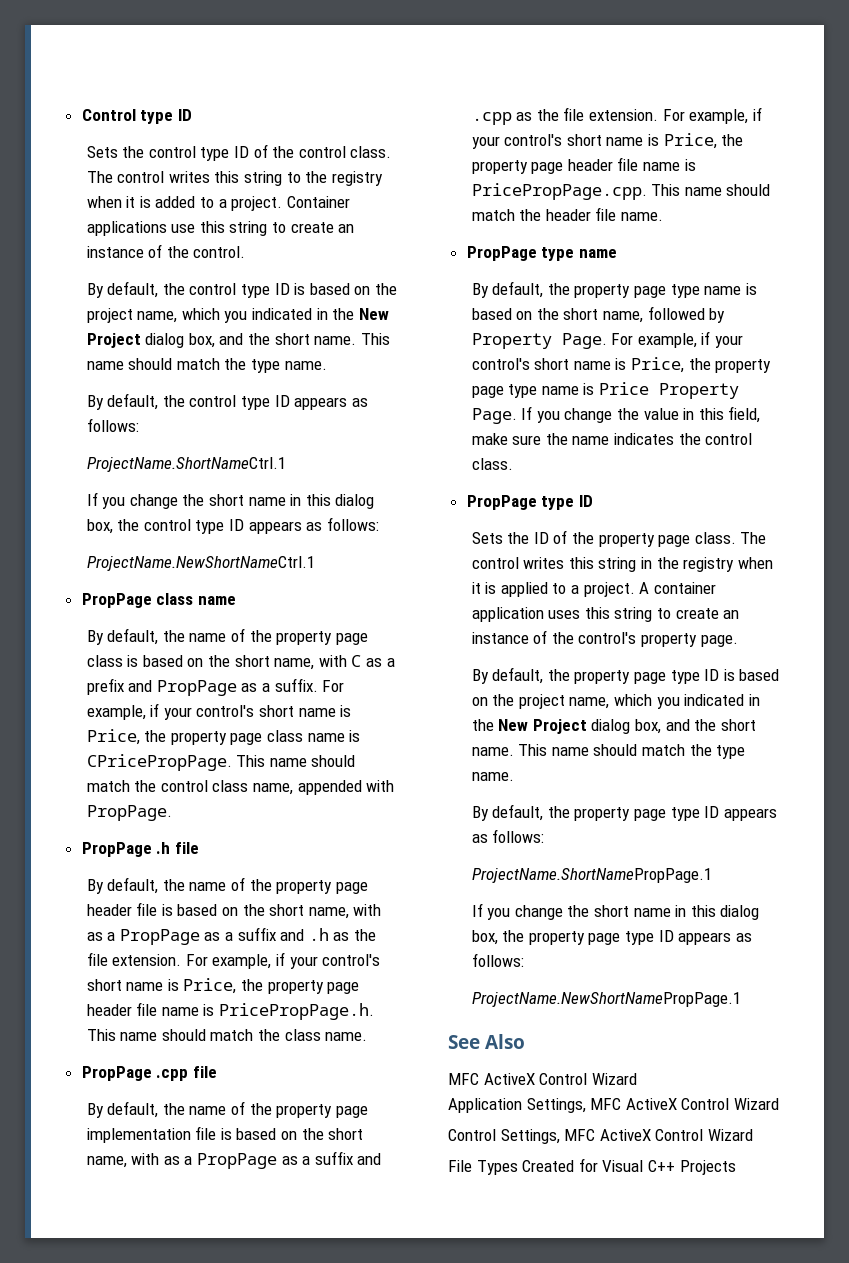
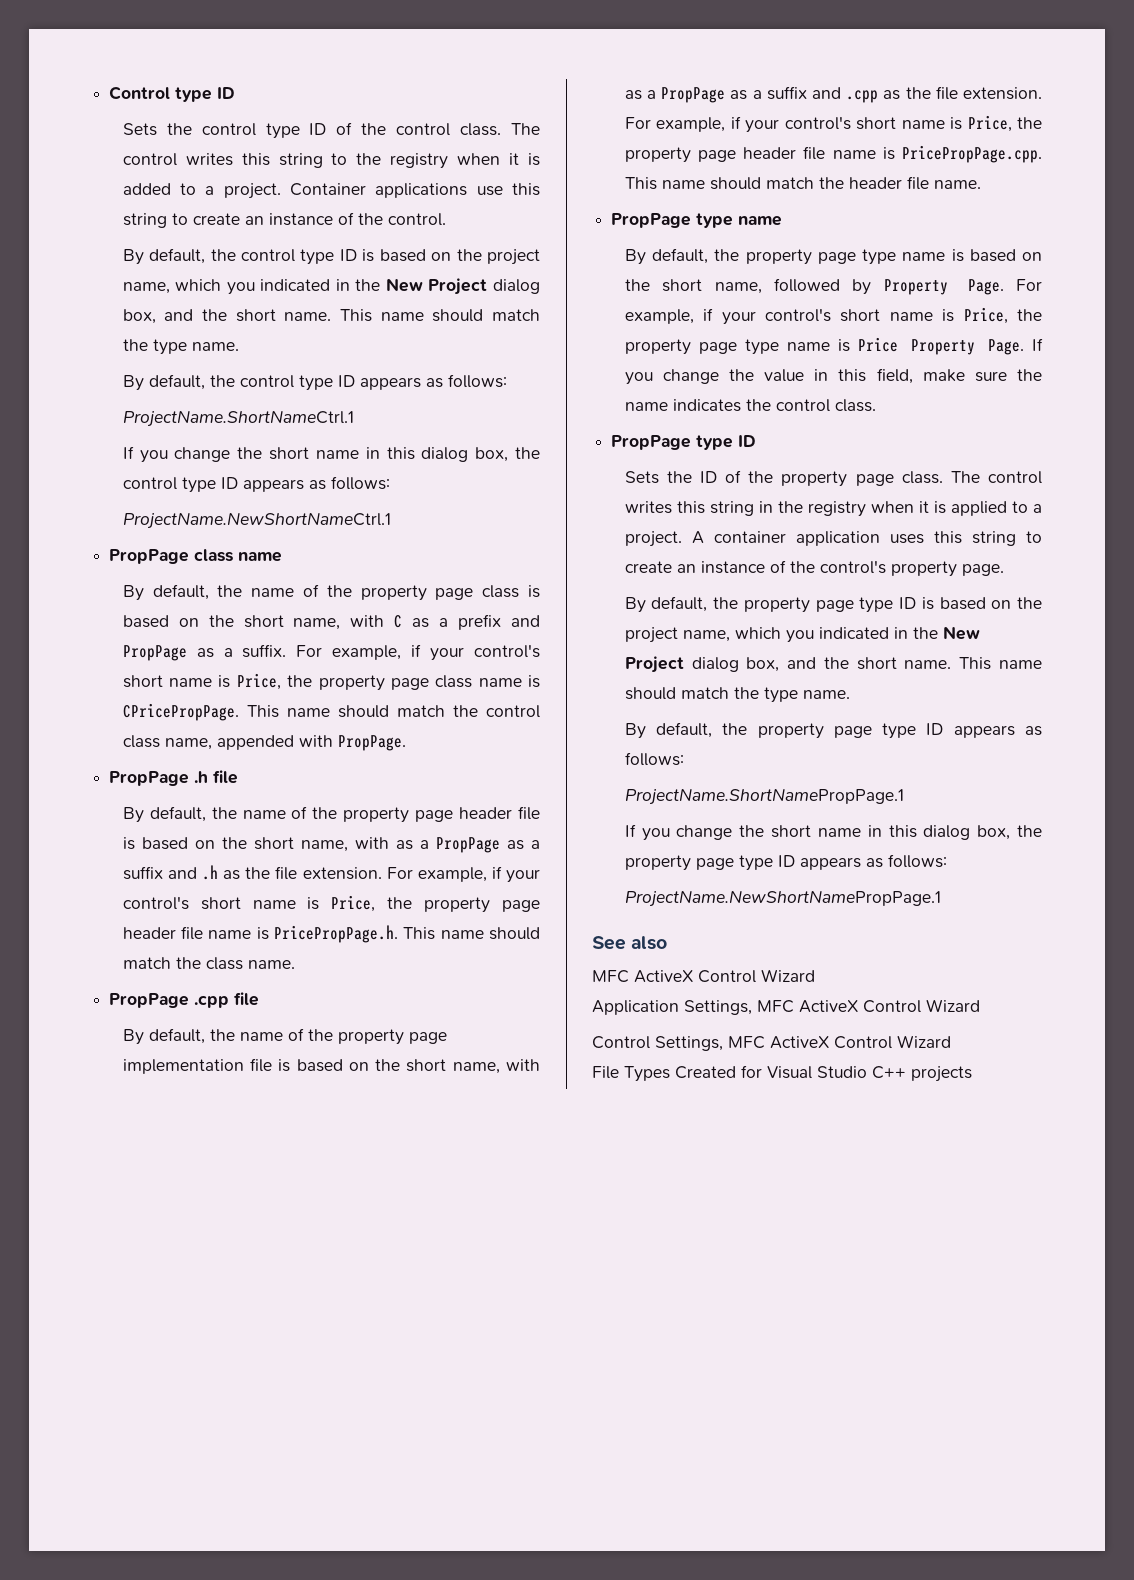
[485,1034,525,1049] Also -> [631,936,668,950] also
[647,1160,736,1175] C++ Projects -> [817,1066,972,1082] Studio C++ projects

